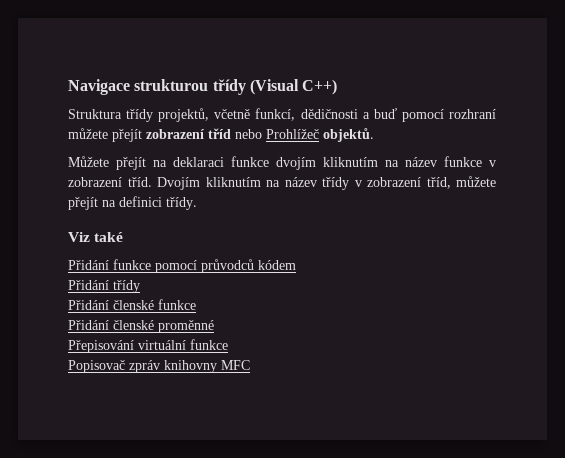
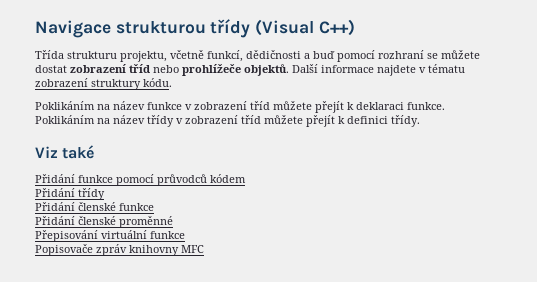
[68,108,210,122] Struktura třídy projektů, -> [35,50,167,62] Třída strukturu projektu,
[68,128,142,142] můžete přejít -> [427,50,480,59] [35,65,67,73] se můžete dostat
[266,129,319,139] Prohlížeč -> [182,64,241,76] prohlížeče
[68,156,378,170] // Můžete přejít na deklaraci funkce dvojím kliknutím -> [292,64,465,76] [35,78,172,90] [35,101,95,110] Další informace najdete v tématu zobrazení struktury kódu. // Poklikáním
[127,177,261,190] tříd. Dvojím kliknutím -> [250,101,445,113] [35,115,95,124] tříd můžete přejít k deklaraci funkce. Poklikáním
[426,176,496,189] [68,197,116,210] tříd, můžete přejít na -> [241,115,345,127] tříd můžete přejít k
[68,360,125,373] Popisovač -> [35,244,93,256] Popisovače

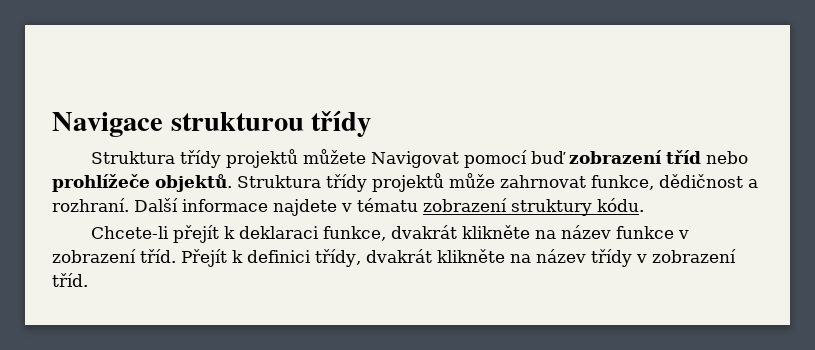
[255,19,355,36] [35,50,480,62] [35,65,67,73] (Visual C++) // Třída strukturu projektu, včetně funkcí, dědičnosti a buď pomocí rozhraní se můžete dostat -> [91,149,567,168] // Struktura třídy projektů můžete Navigovat pomocí buď
(289, 70) none -> [237,173,758,192] [52,198,129,212] Struktura třídy projektů může zahrnovat funkce, dědičnost a rozhraní.
[35,101,95,110] Poklikáním -> [91,225,531,243] Chcete-li přejít k deklaraci funkce, dvakrát klikněte
[250,101,445,113] [35,115,95,124] tříd můžete přejít k deklaraci funkce. Poklikáním -> [140,249,505,267] tříd. Přejít k definici třídy, dvakrát klikněte
[241,115,420,127] [35,145,95,159] [35,174,246,186] [35,188,105,200] [35,202,154,211] [35,216,173,228] [35,230,185,242] [35,244,204,256] tříd můžete přejít k definici třídy. // Viz také // Přidání funkce pomocí průvodců kódem // Přidání třídy // Přidání členské funkce // Přidání členské proměnné // Přepisování virtuální funkce // Popisovače zpráv knihovny MFC -> [52,273,88,287] tříd.

